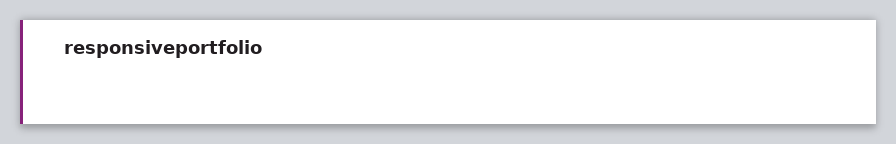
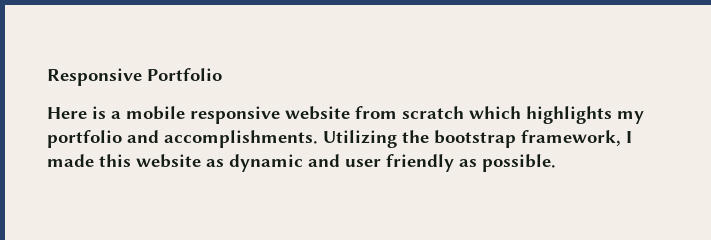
[64,40,262,58] responsiveportfolio -> [47,68,222,86] [47,106,644,124] [47,130,632,148] [47,154,556,172] Responsive Portfolio // Here is a mobile responsive website from scratch which highlights my portfolio and accomplishments. Utilizing the bootstrap framework, I made this website as dynamic and user friendly as possible.

